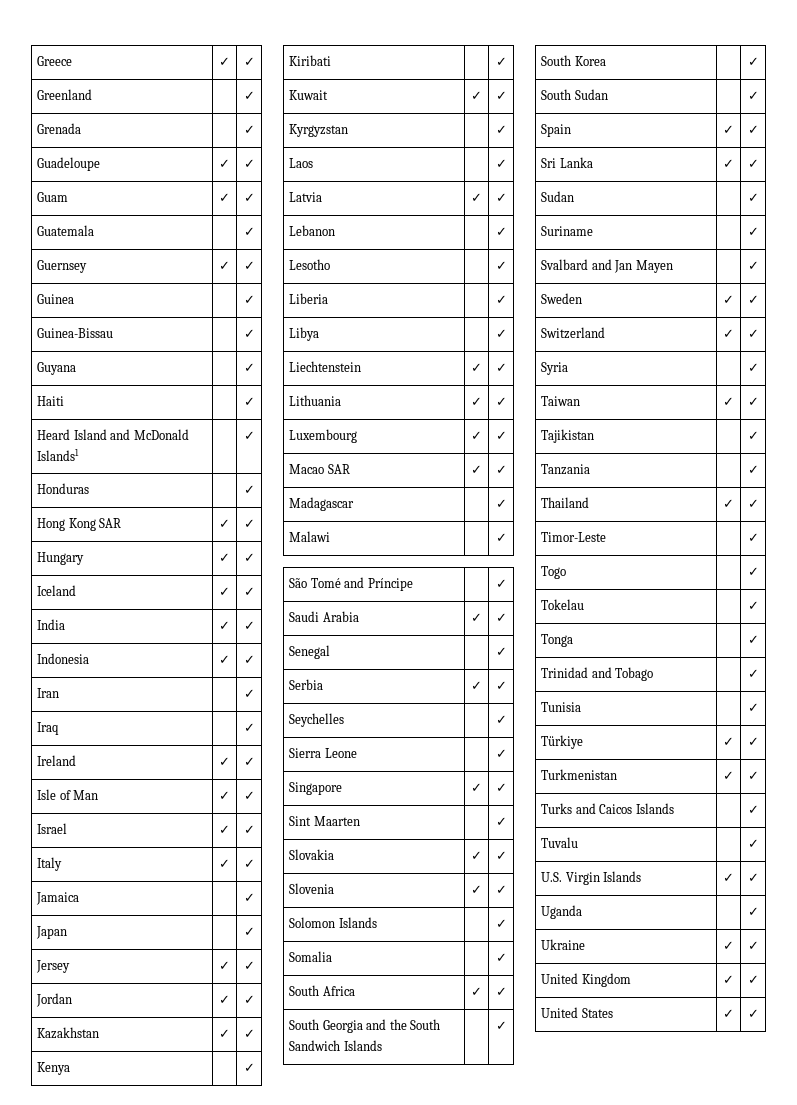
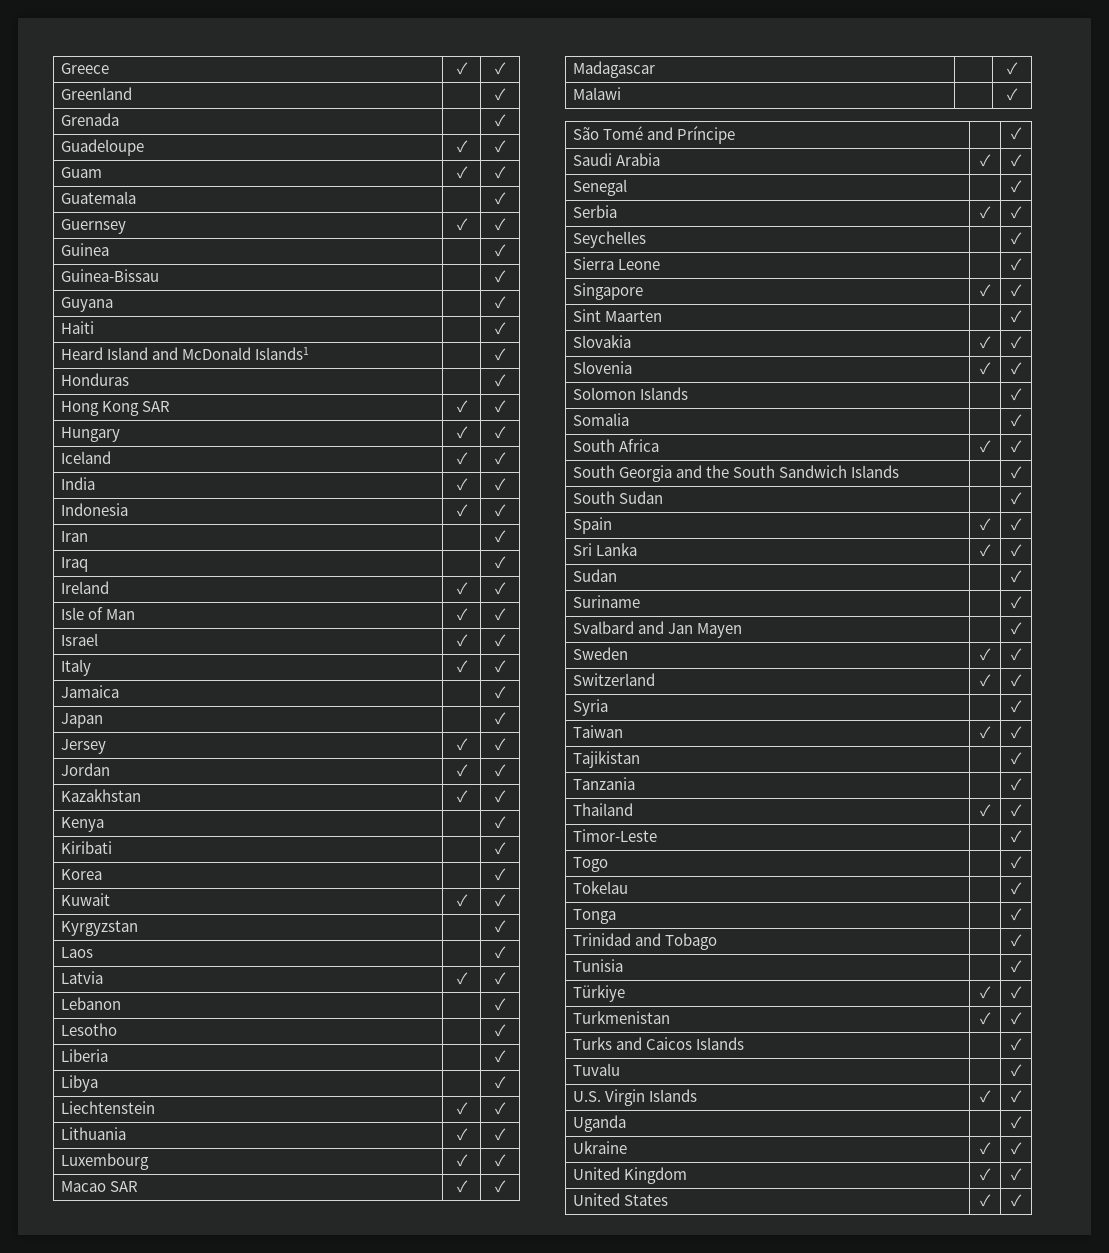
(507, 61) none -> [60,869,102,880] [495,868,506,881] // Korea | | ✓
[541,55,606,66] [747,57,759,66] // South Korea | | ✓ -> (1022, 472) none

